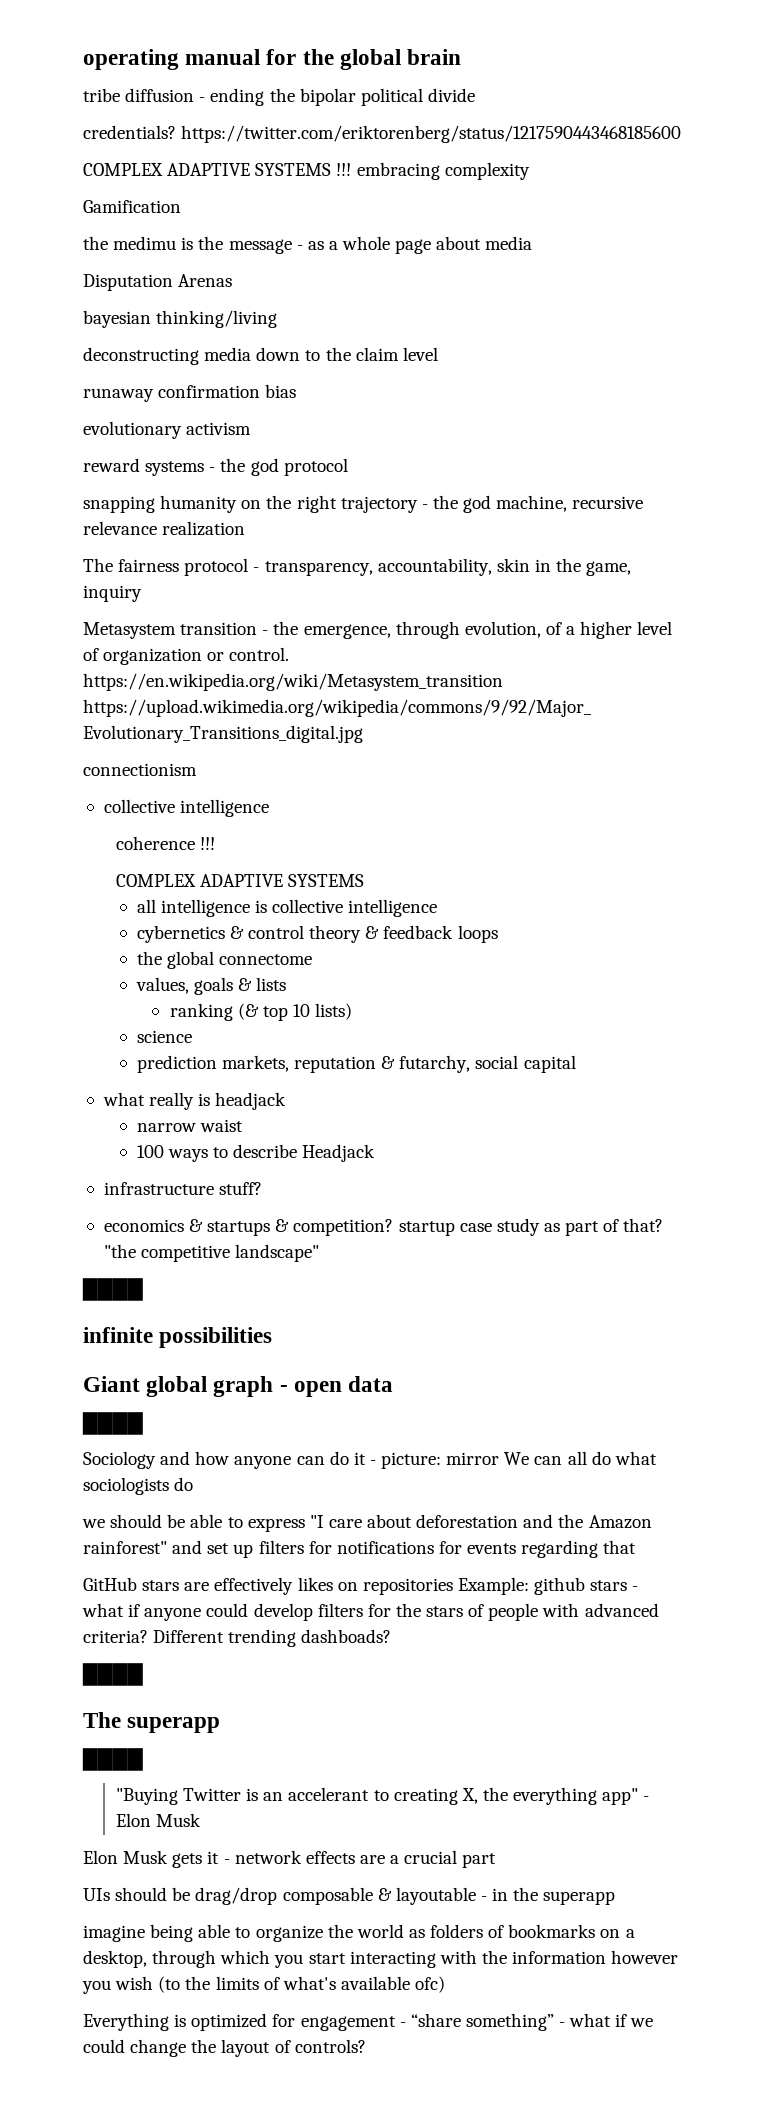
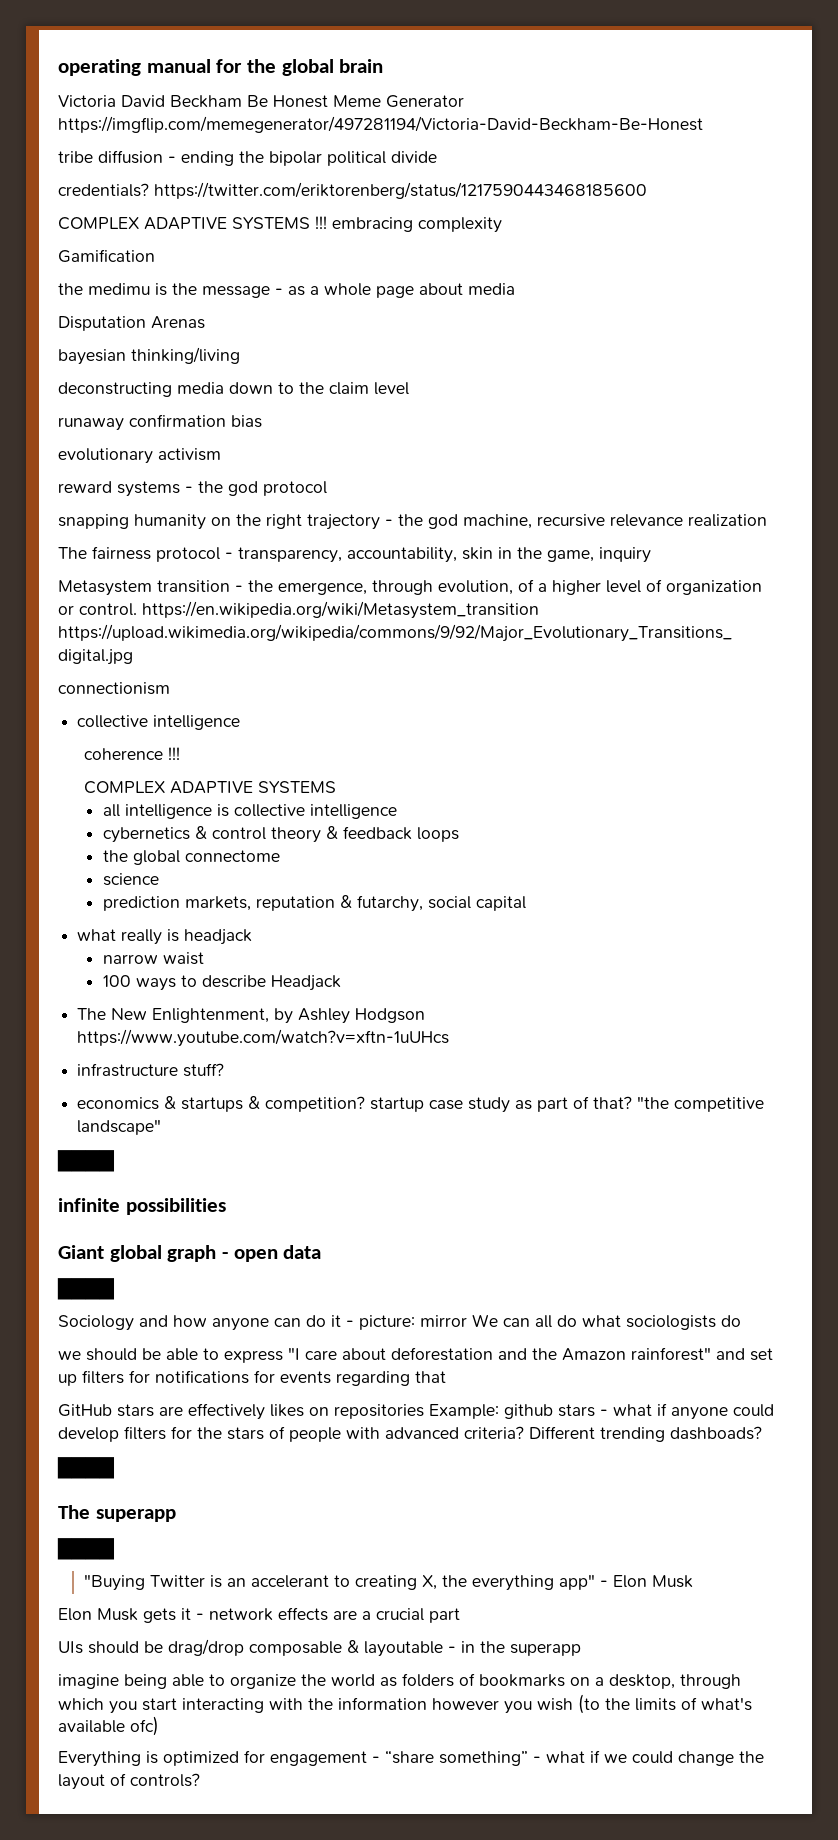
(462, 57) none -> [58,95,464,108] [58,116,703,133] // Victoria David Beckham Be Honest Meme Generator https://imgflip.com/memegenerator/497281194/Victoria-David-Beckham-Be-Honest
[135,977,287,995] [169,1003,353,1021] // values, goals & lists // ranking (& top 10 lists) -> (281, 856) none
(376, 1153) none -> [77,1008,426,1024] [77,1029,450,1047] // The New Enlightenment, by Ashley Hodgson https://www.youtube.com/watch?v=xftn-1uUHcs

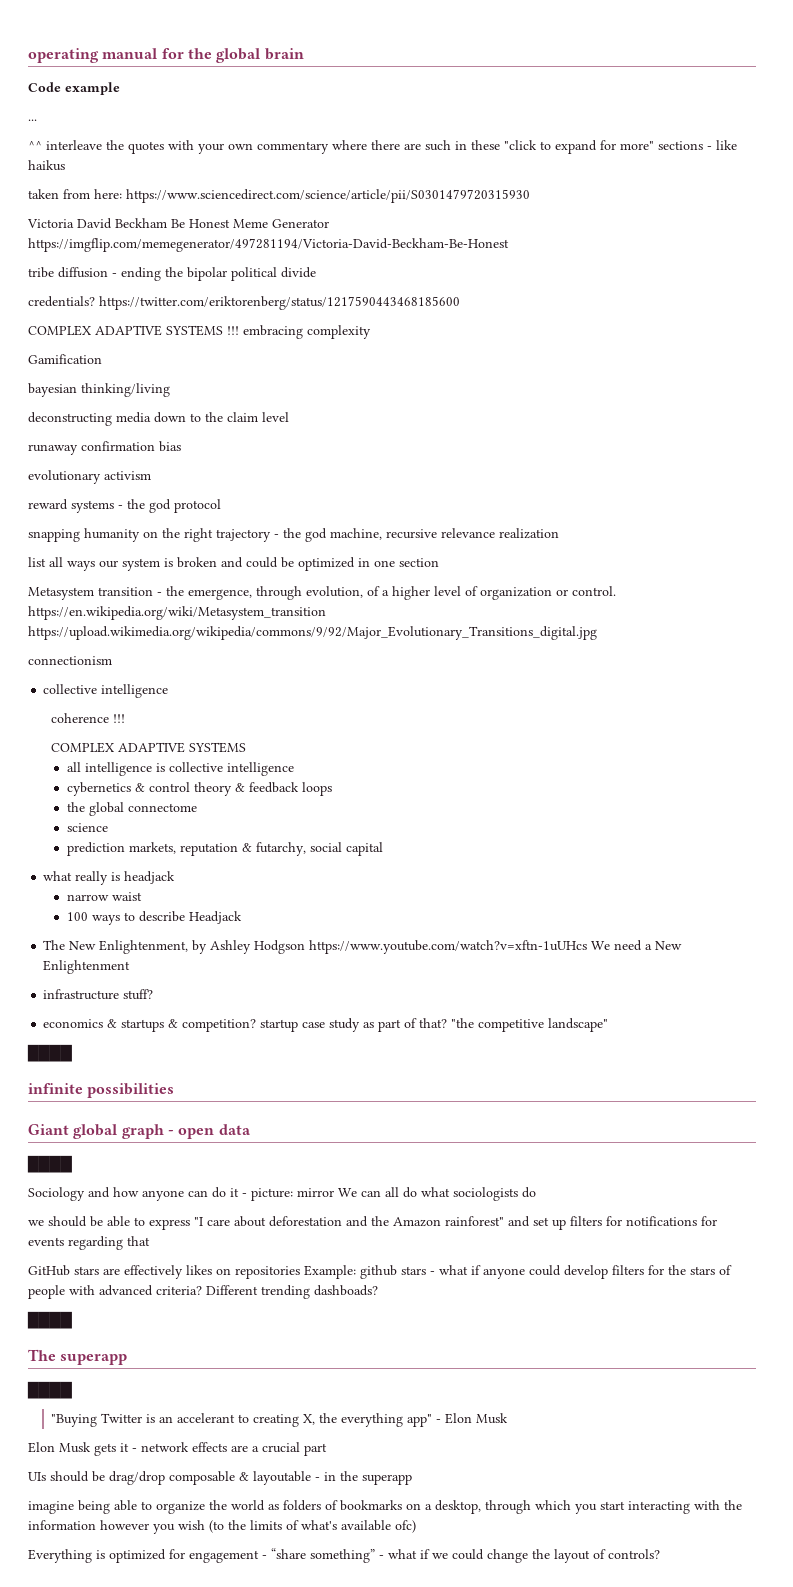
(384, 66) none -> [28,82,120,95] [28,119,37,121] [28,140,737,154] [28,160,65,171] [28,189,530,203] // Code example // ... // ^^ interleave the quotes with your own commentary where there are such in these "click to expand for more" sections - like haikus // taken from here: https://www.sciencedirect.com/science/article/pii/S0301479720315930
[58,283,515,298] [58,316,205,331] // the medimu is the message - as a whole page about media // Disputation Arenas -> (102, 359) none
[58,546,651,563] The fairness protocol - transparency, accountability, skin in the game, inquiry -> [28,557,439,571] list all ways our system is broken and could be optimized in one section
(450, 1038) none -> [591,940,683,951] [43,960,131,974] We need a New Enlightenment

